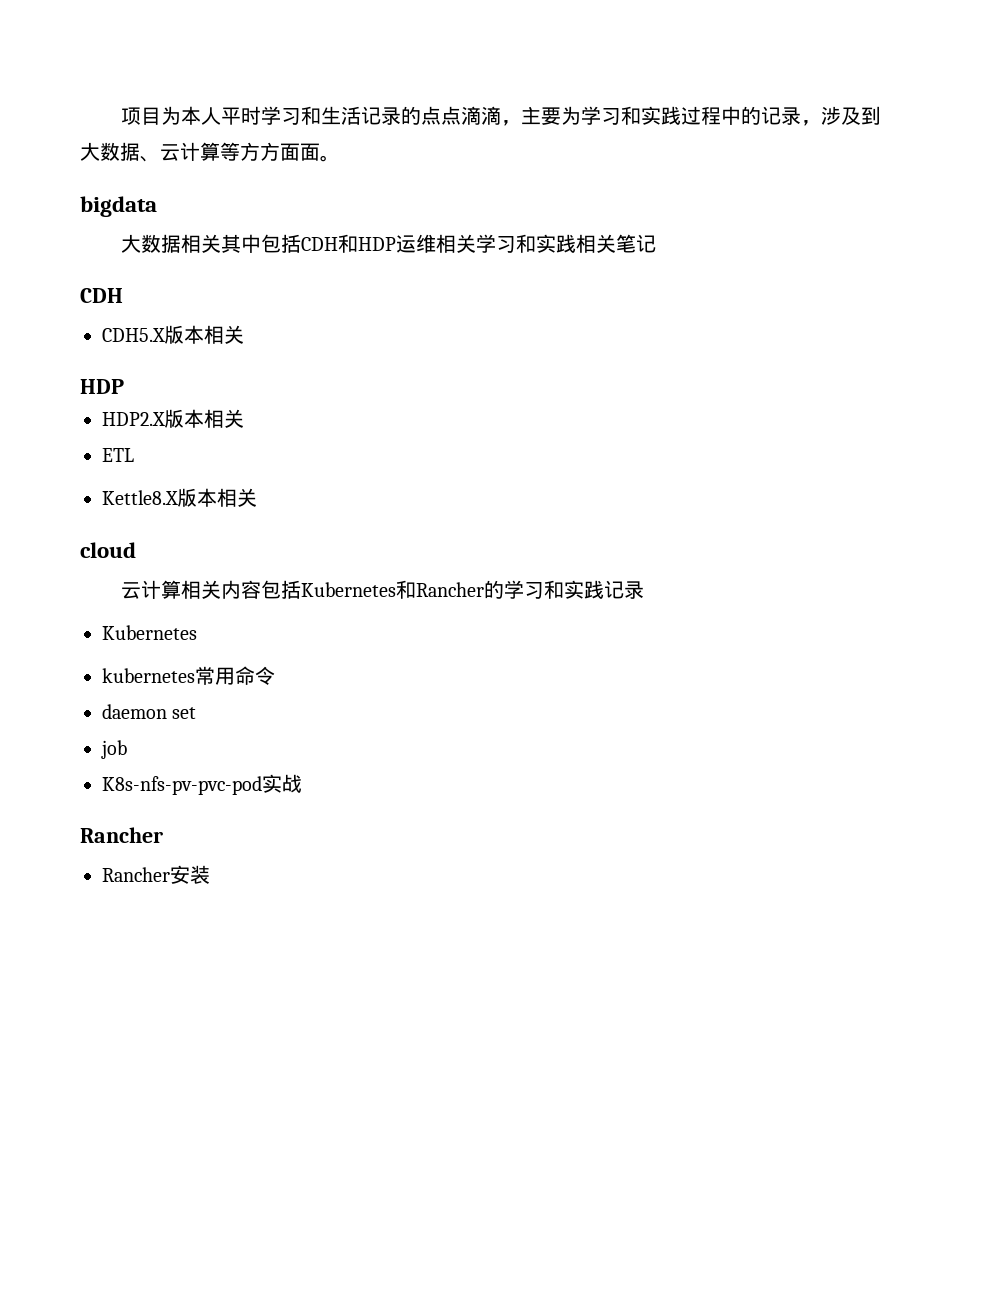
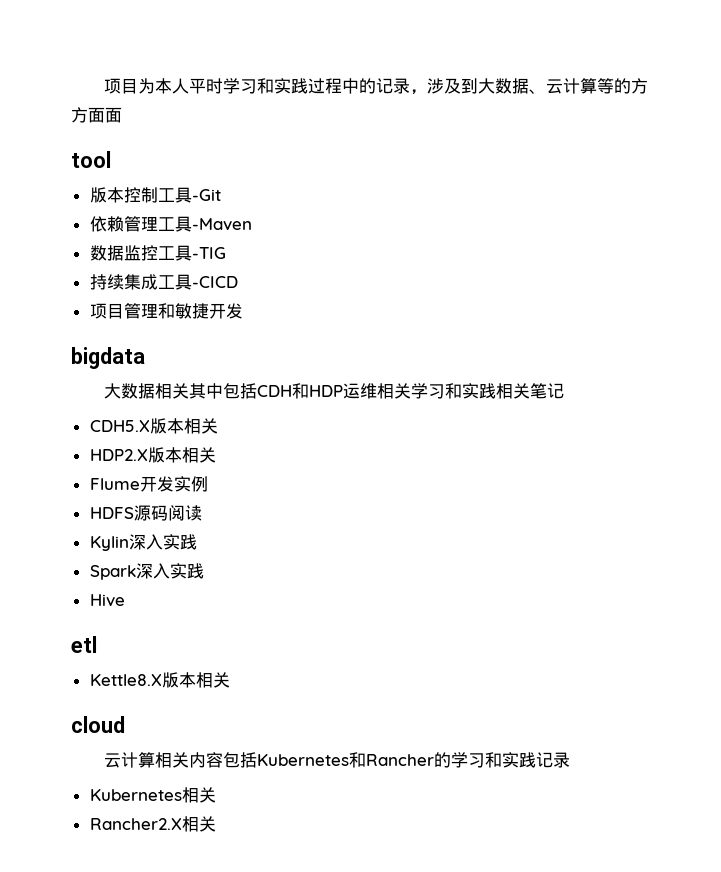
[321,106,642,126] 生活记录的点点滴滴，主要为学习和 -> (275, 86) none
(240, 151) none -> [614,78,632,94] 的
[320,155,340,162] 。 -> [71,151,111,168] [89,187,221,203] [89,216,252,232] [89,245,226,261] [89,274,238,290] [89,303,243,319] // tool // 版本控制工具-Git // 依赖管理工具-Maven // 数据监控工具-TIG // 持续集成工具-CICD // 项目管理和敏捷开发
[80,288,123,303] // CDH -> (565, 391) none
[80,379,124,394] // HDP -> (218, 426) none
[102,448,134,462] ETL -> [89,476,208,492] [89,505,202,521] [89,534,197,551] [89,563,204,580] [89,594,125,607] [71,636,97,653] Flume开发实例 // HDFS源码阅读 // Kylin深入实践 // Spark深入实践 // Hive // etl
[102,666,275,685] [102,704,197,719] [101,740,127,759] [102,774,302,795] [80,827,163,843] [102,865,210,884] // kubernetes常用命令 // daemon set // job // K8s-nfs-pv-pvc-pod实战 // Rancher // Rancher安装 -> [181,787,216,803] [89,816,216,832] 相关 // Rancher2.X相关

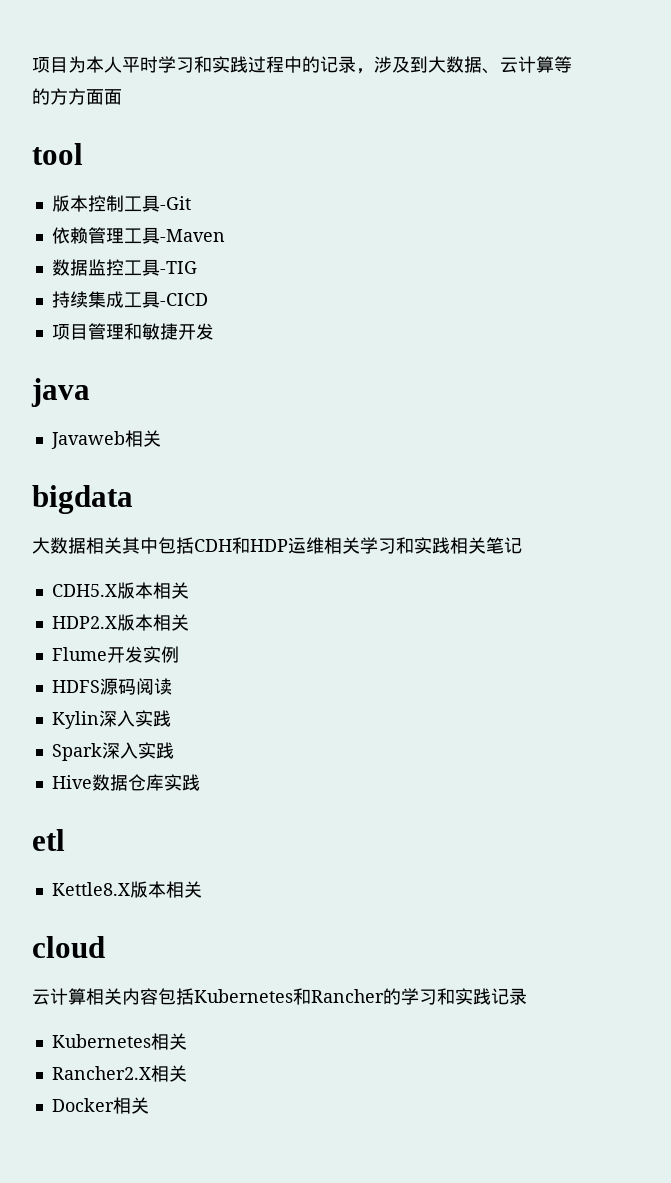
(243, 311) none -> [31,378,90,407] [50,430,161,449] // java // Javaweb相关
(125, 600) none -> [91,774,200,791] 数据仓库实践
(216, 824) none -> [51,1097,149,1114] // Docker相关

